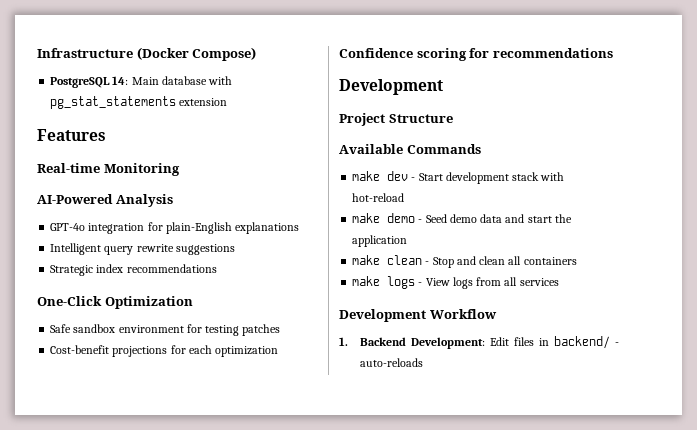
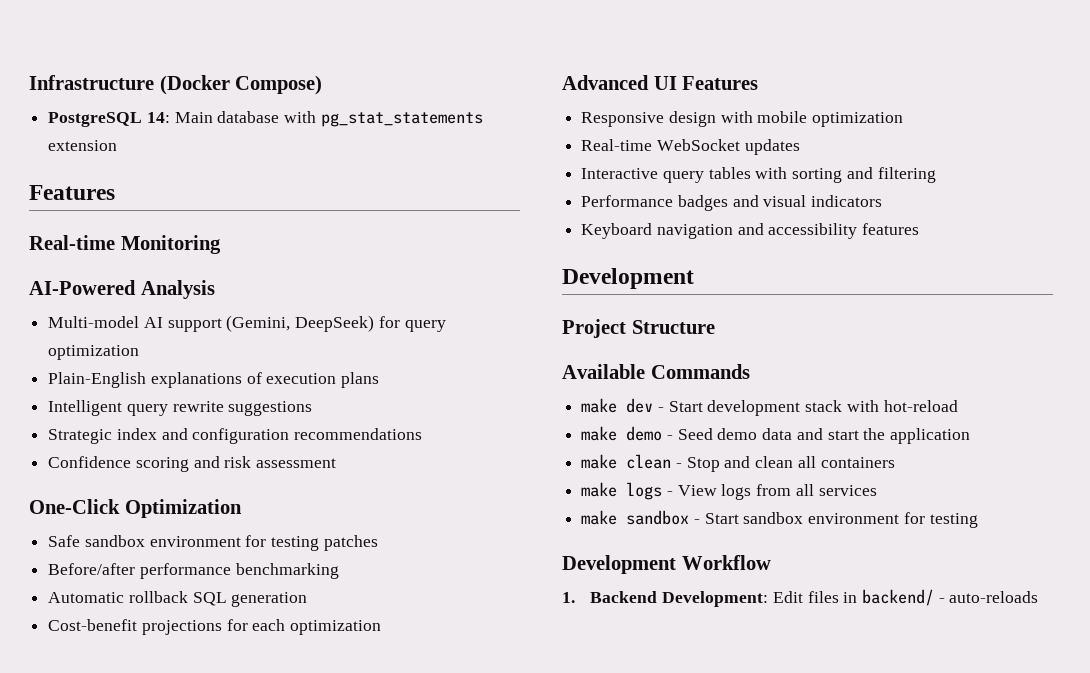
[50,222,300,234] GPT-4o integration for plain-English explanations -> [48,315,446,332] [48,345,140,360] [48,372,380,388] Multi-model AI support (Gemini, DeepSeek) for query optimization // Plain-English explanations of execution plans
[126,264,217,273] recommendations -> [161,428,423,444] [48,456,337,472] and configuration recommendations // Confidence scoring and risk assessment
(281, 330) none -> [48,563,339,579] [48,591,308,607] // Before/after performance benchmarking // Automatic rollback SQL generation
[339,48,613,61] Confidence scoring for recommendations -> [562,75,759,90] [581,111,904,127] [581,139,800,155] [581,167,936,183] [581,195,883,211] [581,223,920,239] Advanced UI Features // Responsive design with mobile optimization // Real-time WebSocket updates // Interactive query tables with sorting and filtering // Performance badges and visual indicators // Keyboard navigation and accessibility features
(559, 282) none -> [581,510,978,528] // make sandbox - Start sandbox environment for testing

